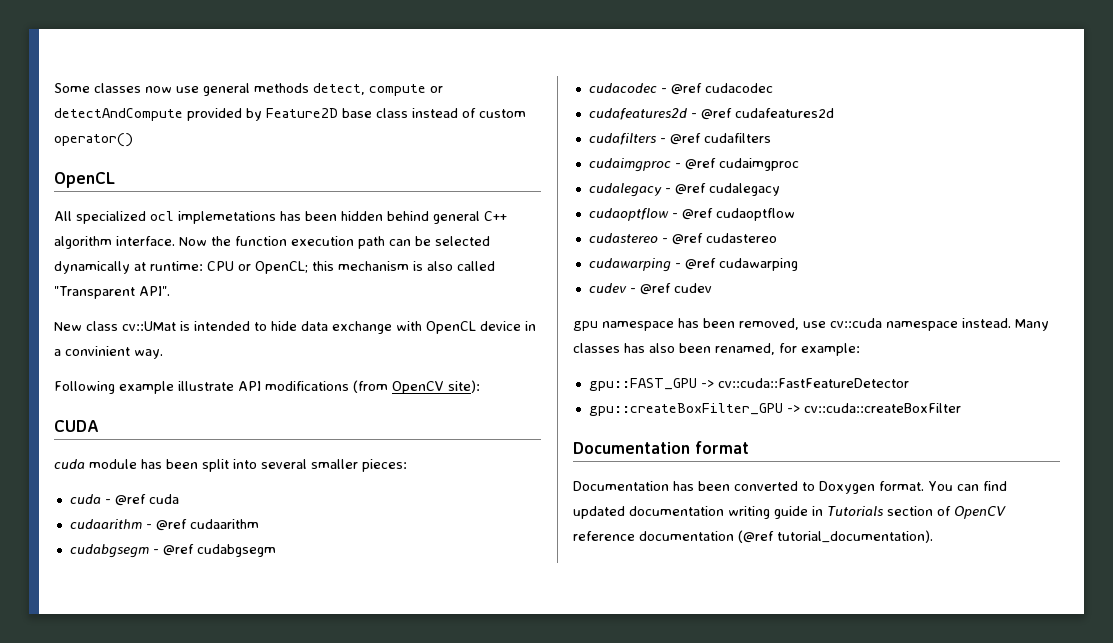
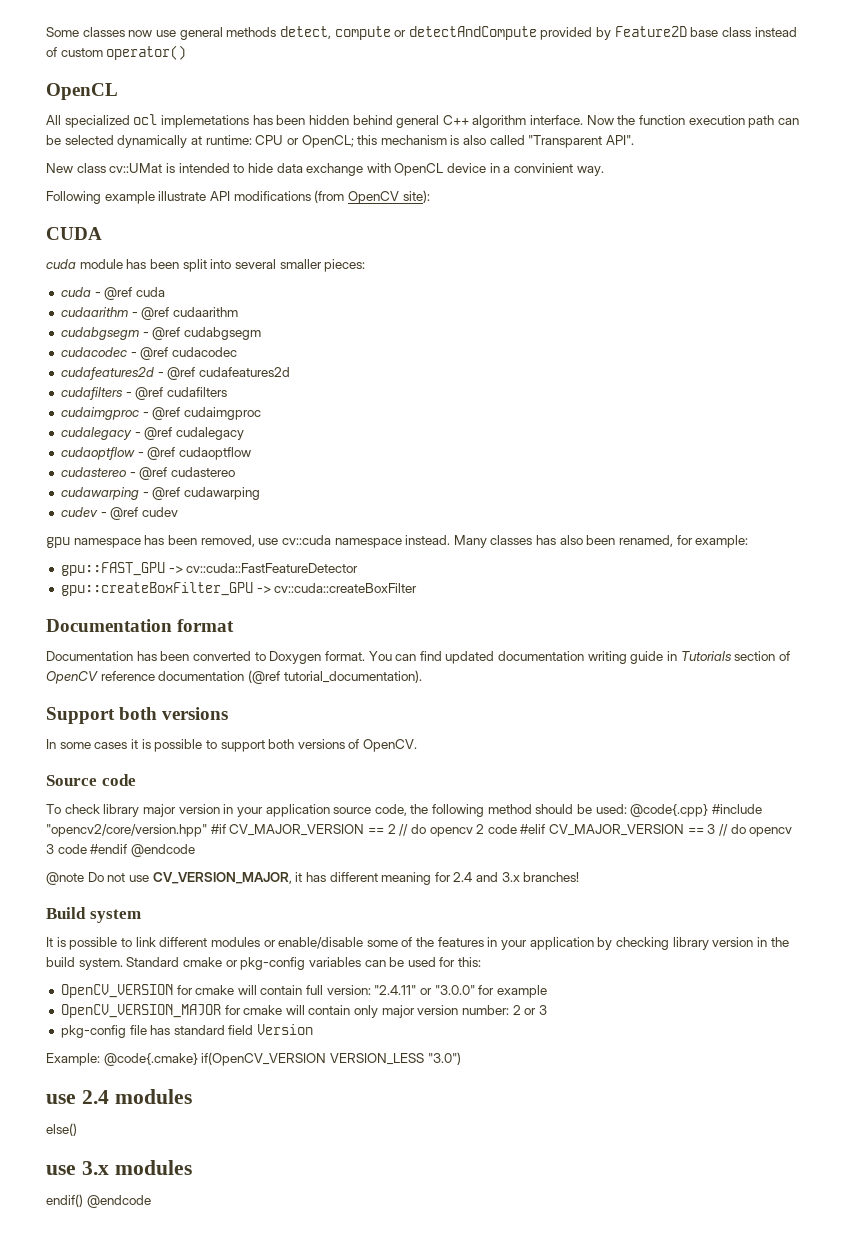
(933, 536) none -> [46,707,229,724] [46,739,418,752] [46,774,136,786] [46,804,762,817] [46,824,793,837] [46,844,195,857] [46,872,580,885] [46,907,141,923] [46,937,789,950] [46,957,482,970] [60,984,547,998] [60,1004,547,1018] [60,1024,314,1038] [46,1052,461,1066] [46,1089,192,1104] [46,1123,77,1136] [46,1160,192,1175] [46,1194,151,1208] // Support both versions // In some cases it is possible to support both versions of OpenCV. // Source code // To check library major version in your application source code, the following method should be used: @code{.cpp} #include "opencv2/core/version.hpp" #if CV_MAJOR_VERSION == 2 // do opencv 2 code #elif CV_MAJOR_VERSION == 3 // do opencv 3 code #endif @endcode // @note Do not use CV_VERSION_MAJOR, it has different meaning for 2.4 and 3.x branches! // Build system // It is possible to link different modules or enable/disable some of the features in your application by checking library version in the build system. Standard cmake or pkg-config variables can be used for this: // OpenCV_VERSION for cmake will contain full version: "2.4.11" or "3.0.0" for example // OpenCV_VERSION_MAJOR for cmake will contain only major version number: 2 or 3 // pkg-config file has standard field Version // Example: @code{.cmake} if(OpenCV_VERSION VERSION_LESS "3.0") // use 2.4 modules // else() // use 3.x modules // endif() @endcode

